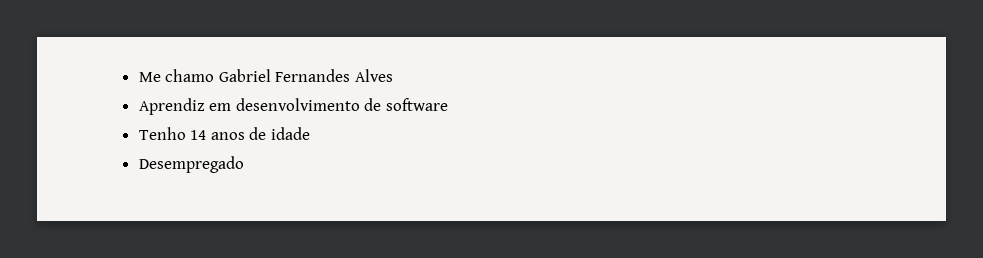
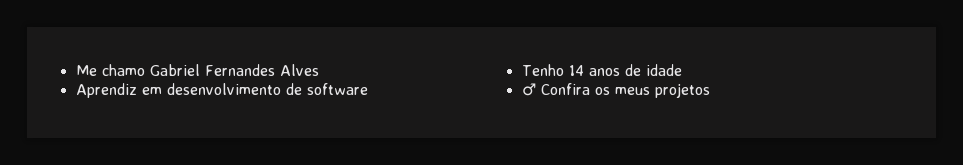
[138,156,244,173] Desempregado -> [521,83,710,98] ♂ Confira os meus projetos

